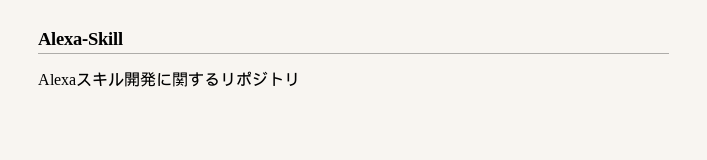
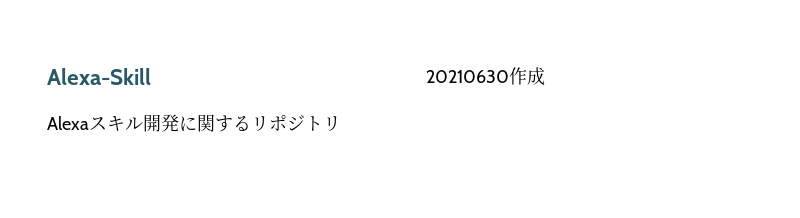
(300, 79) none -> [426,67,545,85] 20210630作成

